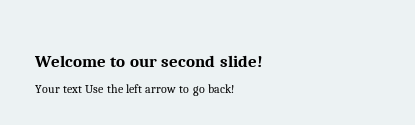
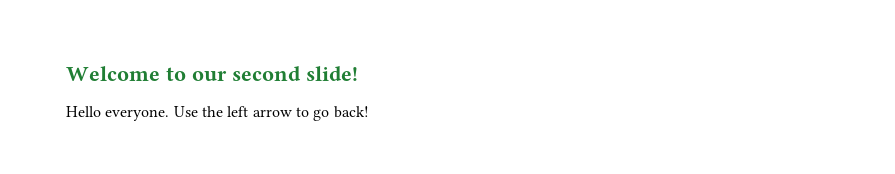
[35,85,83,93] Your text -> [66,106,170,121] Hello everyone.

